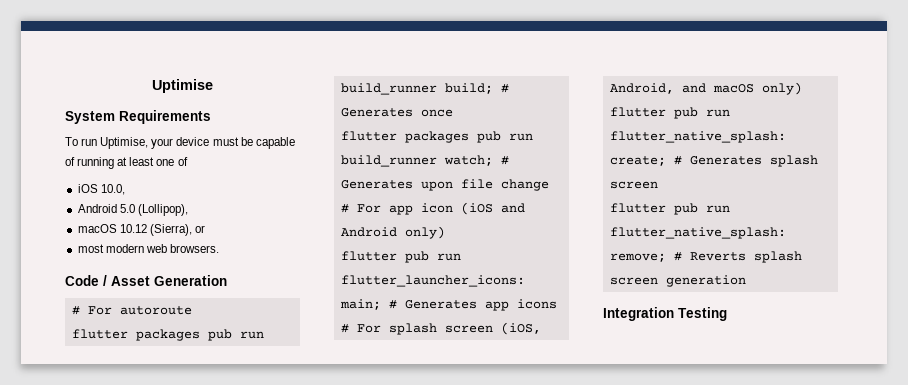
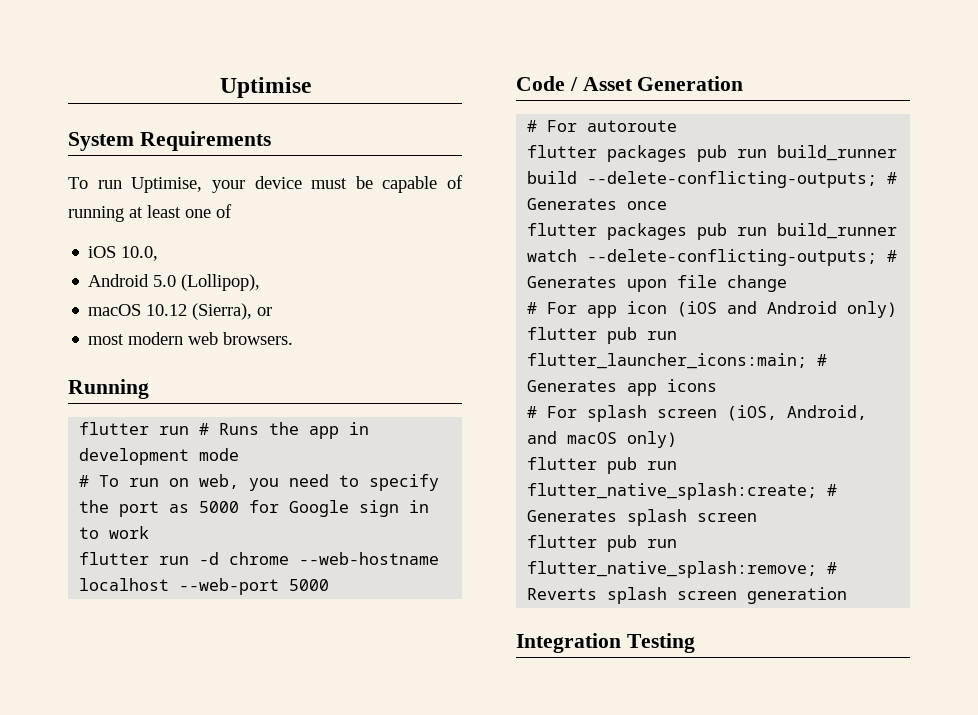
(219, 248) none -> [68,379,149,399] [79,422,370,439] [79,448,240,465] [79,474,440,491] [79,500,430,517] [79,526,150,539] [79,552,440,565] [79,578,330,595] // Running // flutter run # Runs the app in development mode // # To run on web, you need to specify the port as 5000 for Google sign in to work // flutter run -d chrome --web-hostname localhost --web-port 5000
[444,83,493,94] build; -> [527,171,878,188] build --delete-conflicting-outputs;
[443,155,493,166] watch; -> [527,249,878,266] watch --delete-conflicting-outputs;

